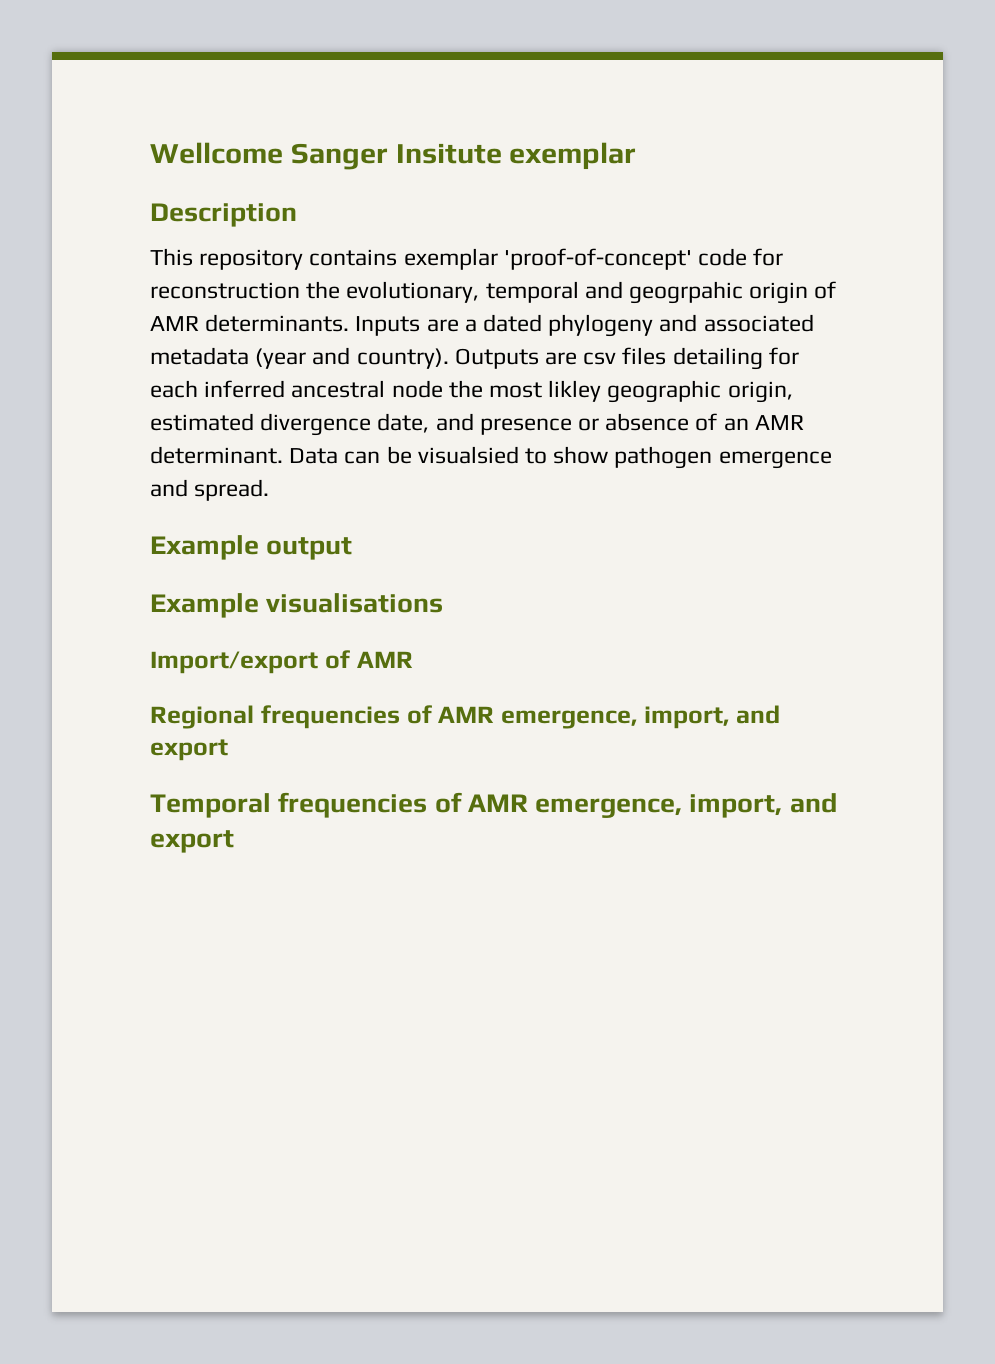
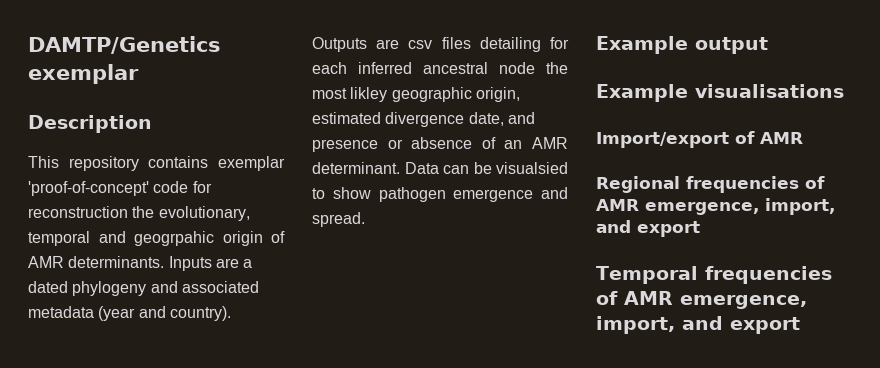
[150,142,502,170] Wellcome Sanger Insitute -> [28,36,221,54] DAMTP/Genetics

